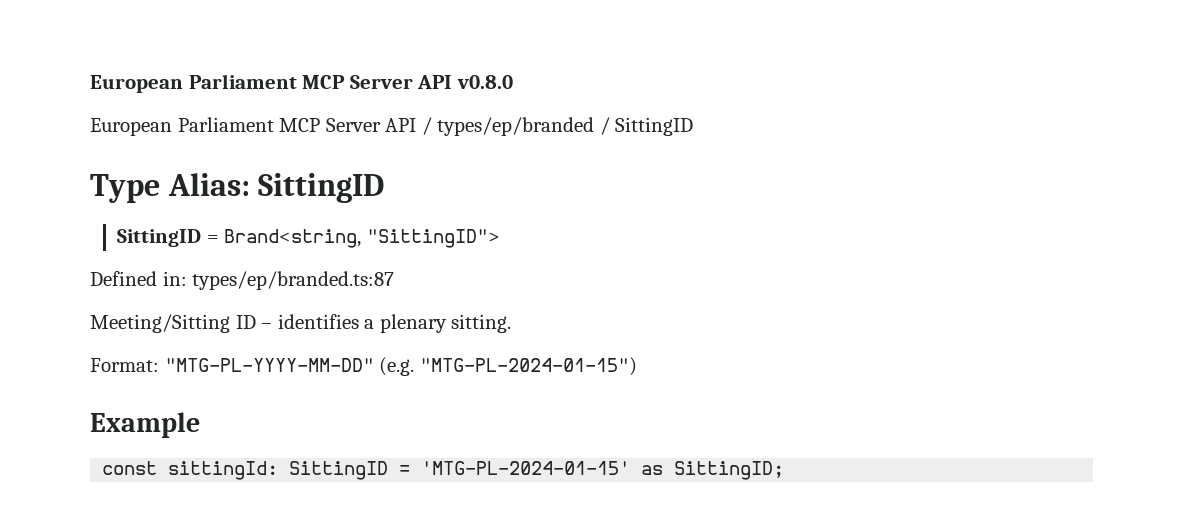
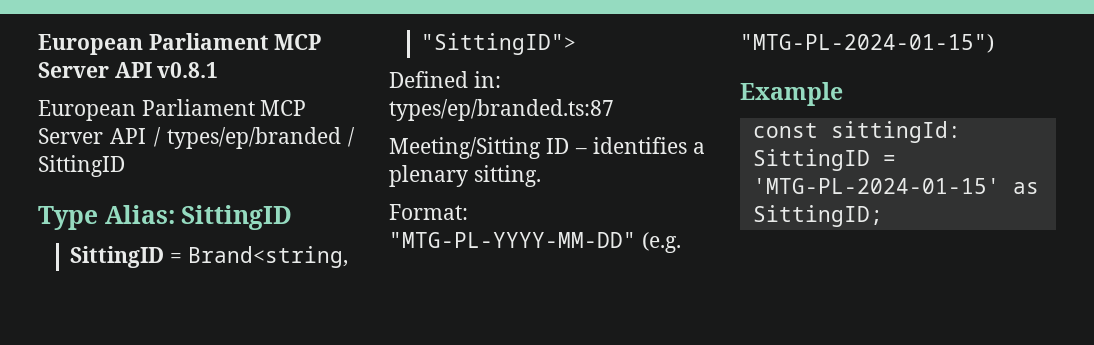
[90,74,513,93] European Parliament MCP Server API v0.8.0 -> [38,33,322,55] [38,62,219,78] European Parliament MCP Server API v0.8.1

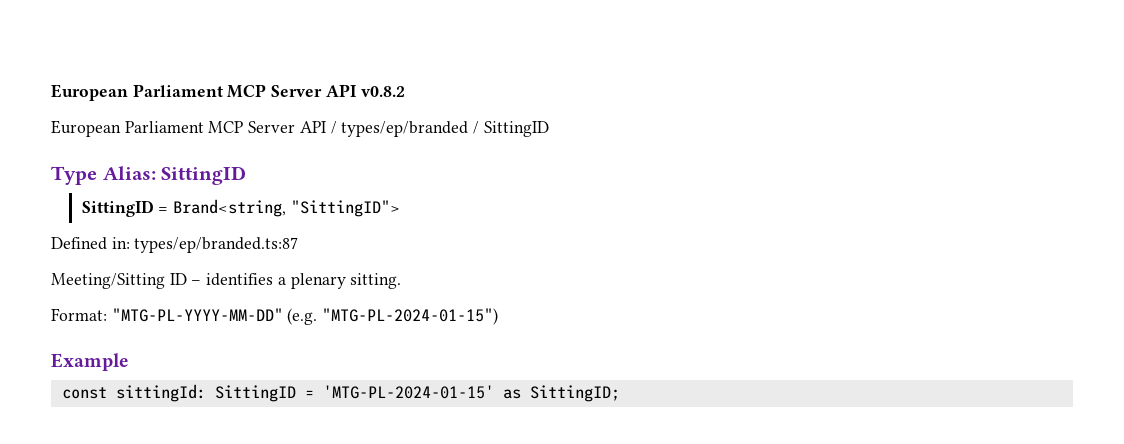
[38,33,322,55] [38,62,219,78] European Parliament MCP Server API v0.8.1 -> [51,84,405,101] European Parliament MCP Server API v0.8.2

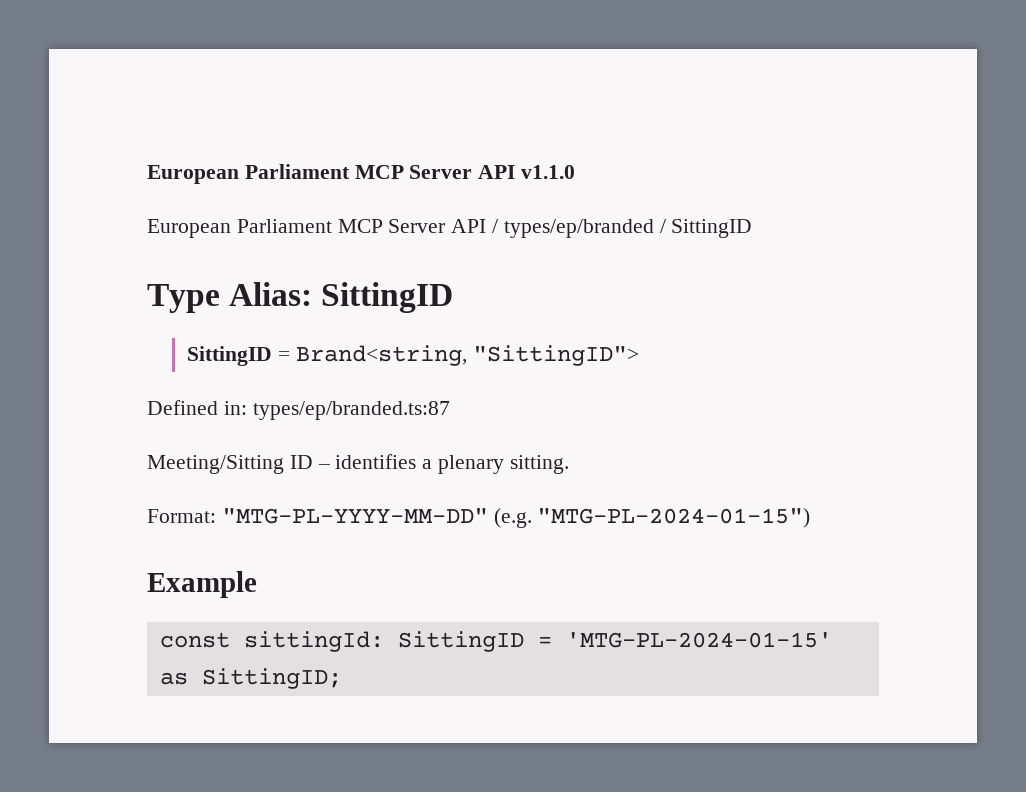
[51,84,405,101] European Parliament MCP Server API v0.8.2 -> [147,164,576,184] European Parliament MCP Server API v1.1.0

